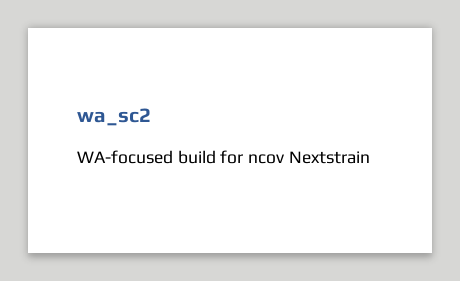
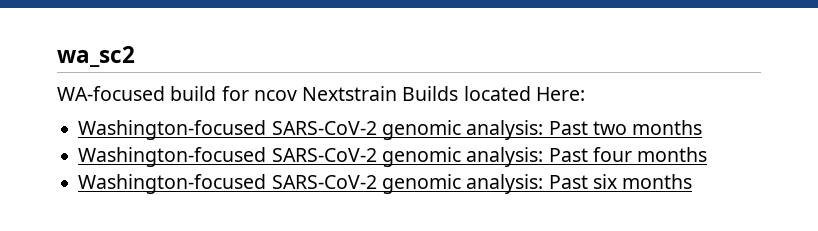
(370, 157) none -> [402,86,585,101] [78,120,703,140] [78,147,708,167] [78,174,693,194] Builds located Here: // Washington-focused SARS-CoV-2 genomic analysis: Past two months // Washington-focused SARS-CoV-2 genomic analysis: Past four months // Washington-focused SARS-CoV-2 genomic analysis: Past six months

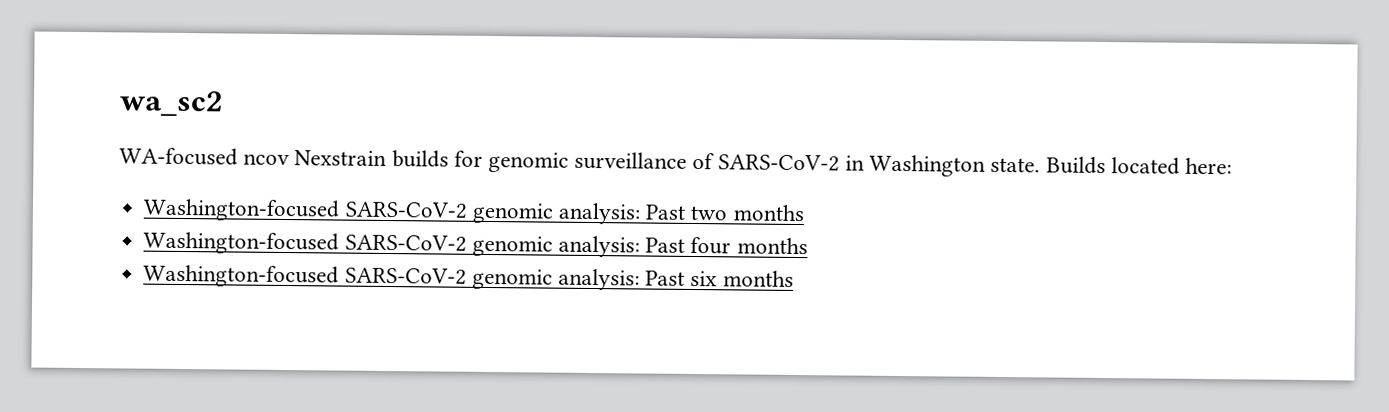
[170,86,398,101] build for ncov Nextstrain -> [243,150,1041,177] ncov Nexstrain builds for genomic surveillance of SARS-CoV-2 in Washington state.
[535,87,585,101] Here: -> [1184,157,1232,175] here:

